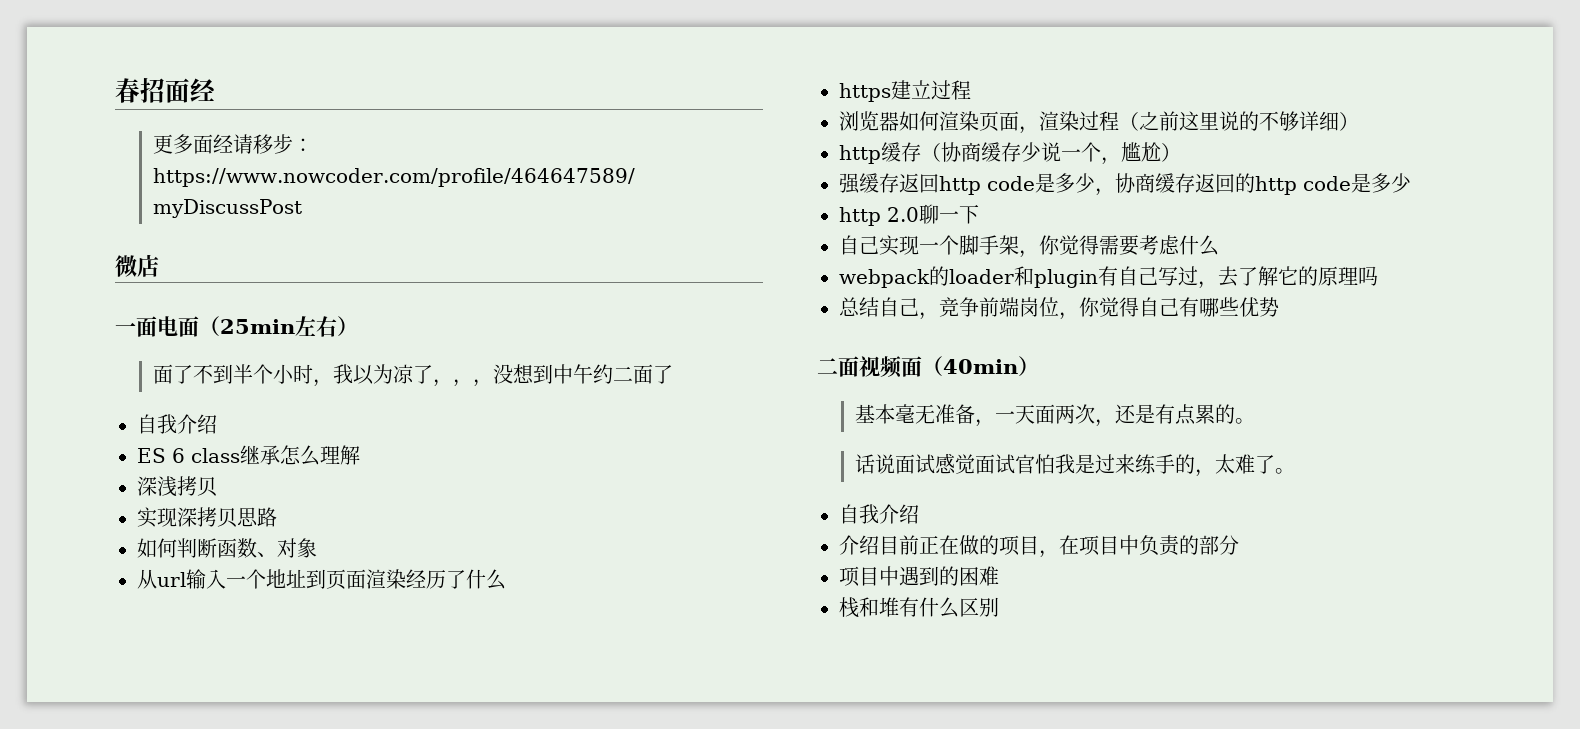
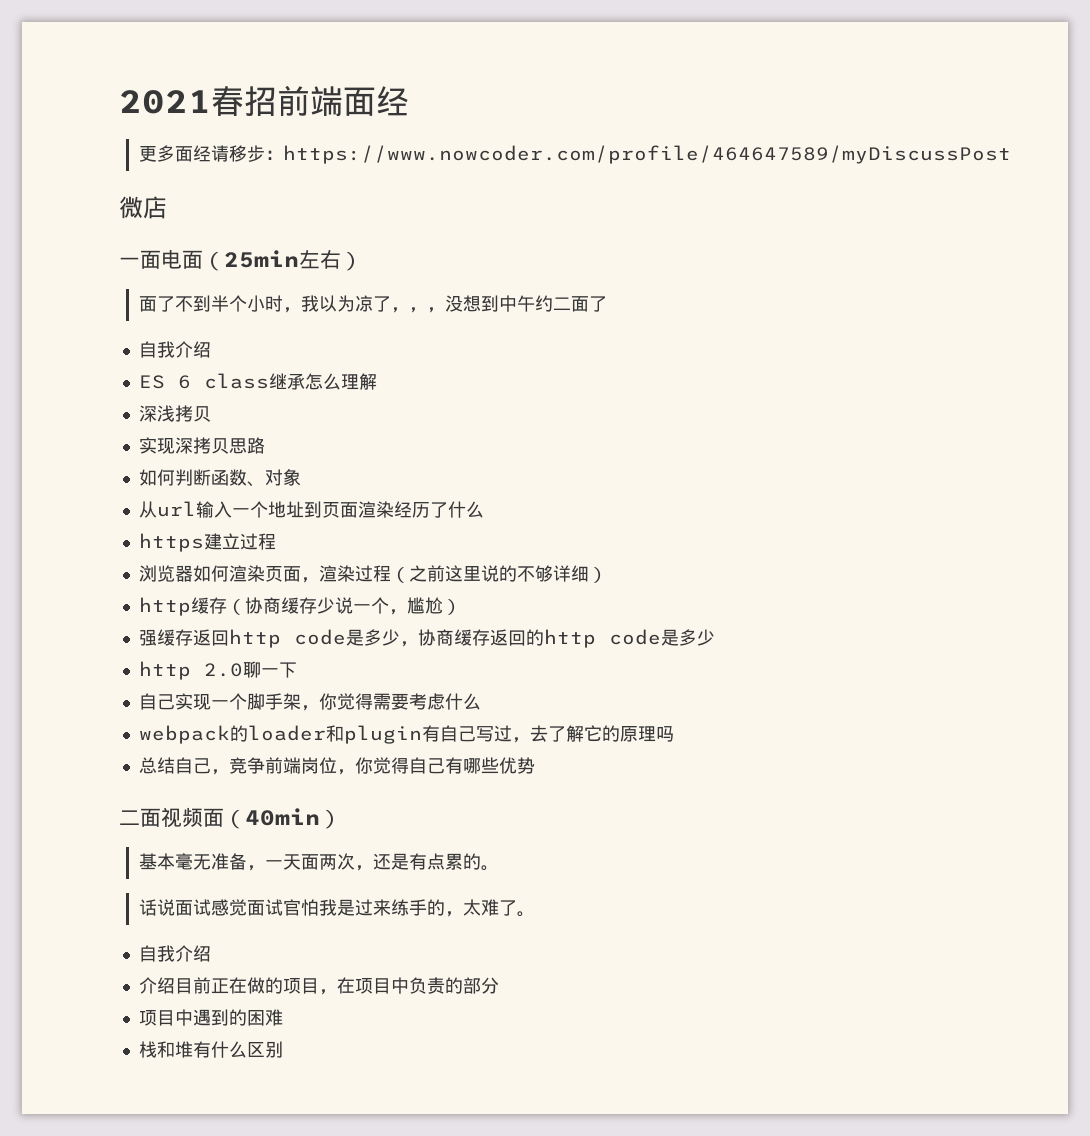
[115,78,165,103] 春招 -> [119,85,343,117] 2021春招前端

